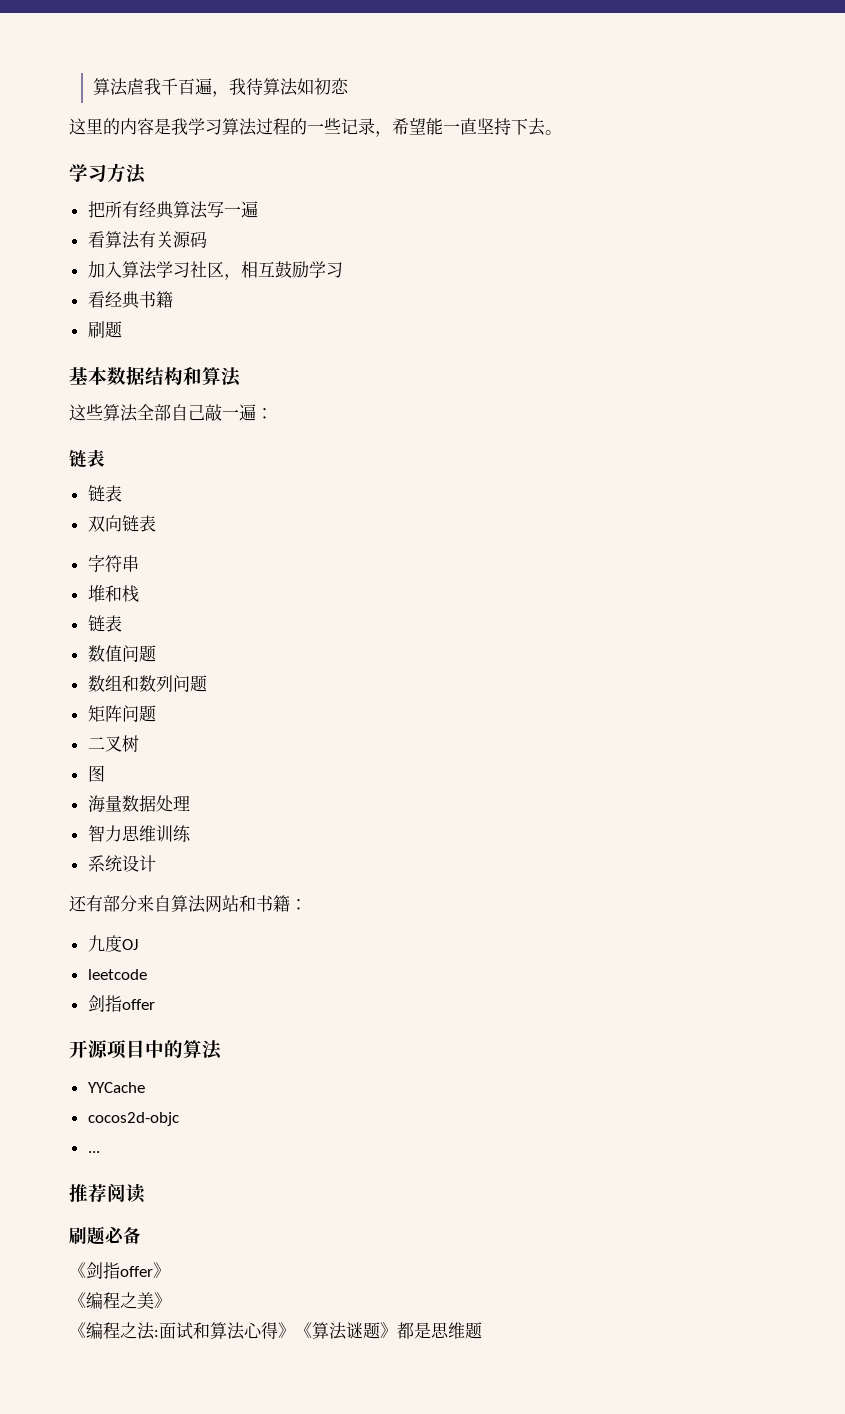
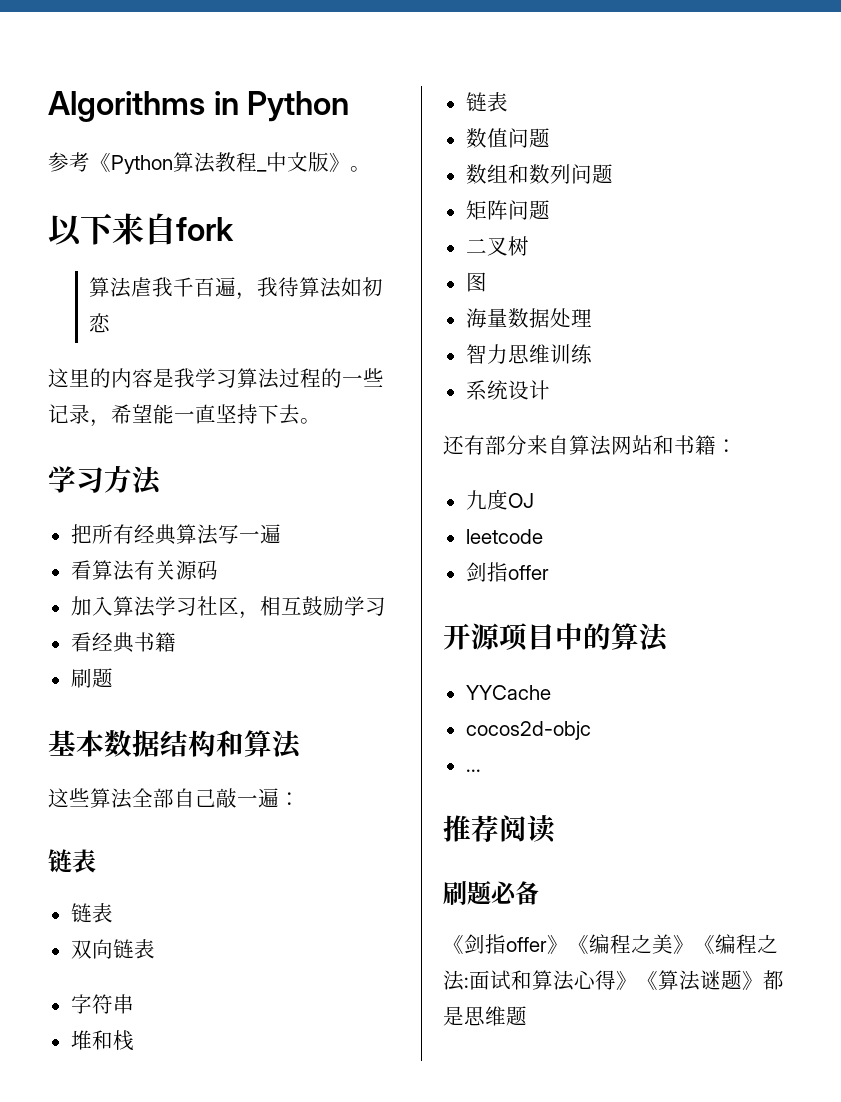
(92, 86) none -> [48,91,350,122] [48,152,371,174] [48,213,234,247] Algorithms in Python // 参考《Python算法教程_中文版》。 // 以下来自fork //
(170, 1270) // -> (568, 944) none
(171, 1300) // -> (694, 944) none

